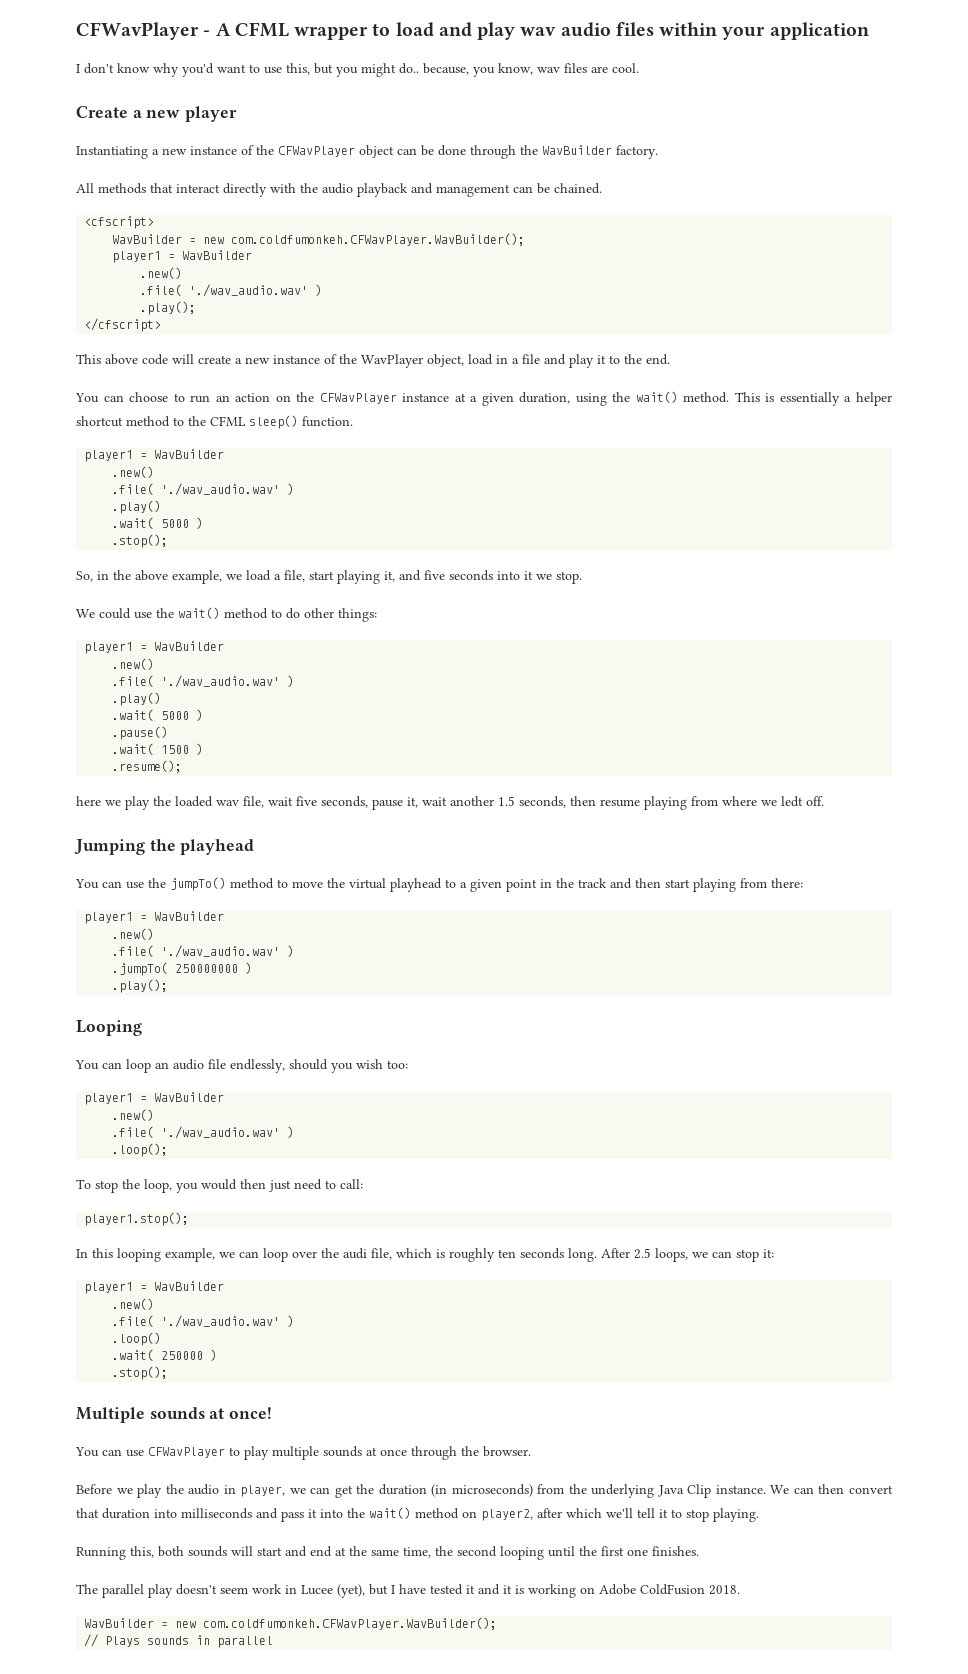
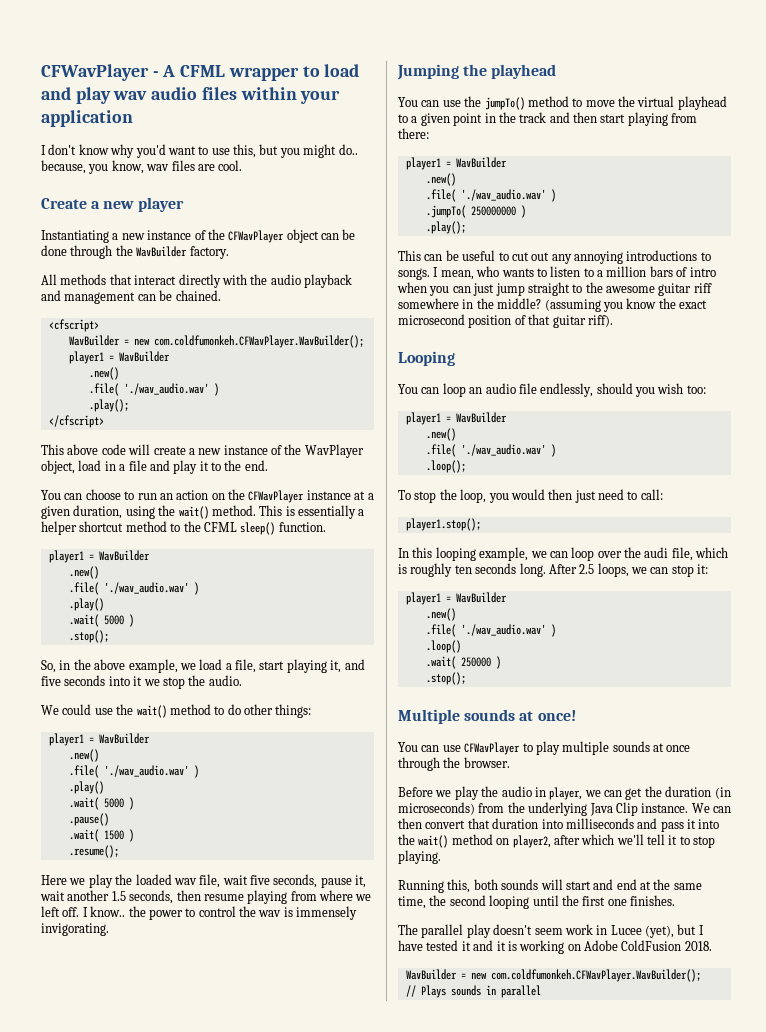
[556,571,582,584] stop. -> [162,675,242,689] stop the audio.
[76,796,101,806] here -> [41,875,67,885] Here
[781,796,803,807] ledt -> [41,906,60,917] left
(824, 801) none -> [82,906,358,920] [41,923,109,936] I know.. the power to control the wav is immensely invigorating.
(169, 986) none -> [398,250,711,264] [398,266,716,280] [397,282,712,296] [398,298,707,312] [398,314,613,328] // This can be useful to cut out any annoying introductions to songs. I mean, who wants to listen to a million bars of intro when you can just jump straight to the awesome guitar riff somewhere in the middle? (assuming you know the exact microsecond position of that guitar riff).

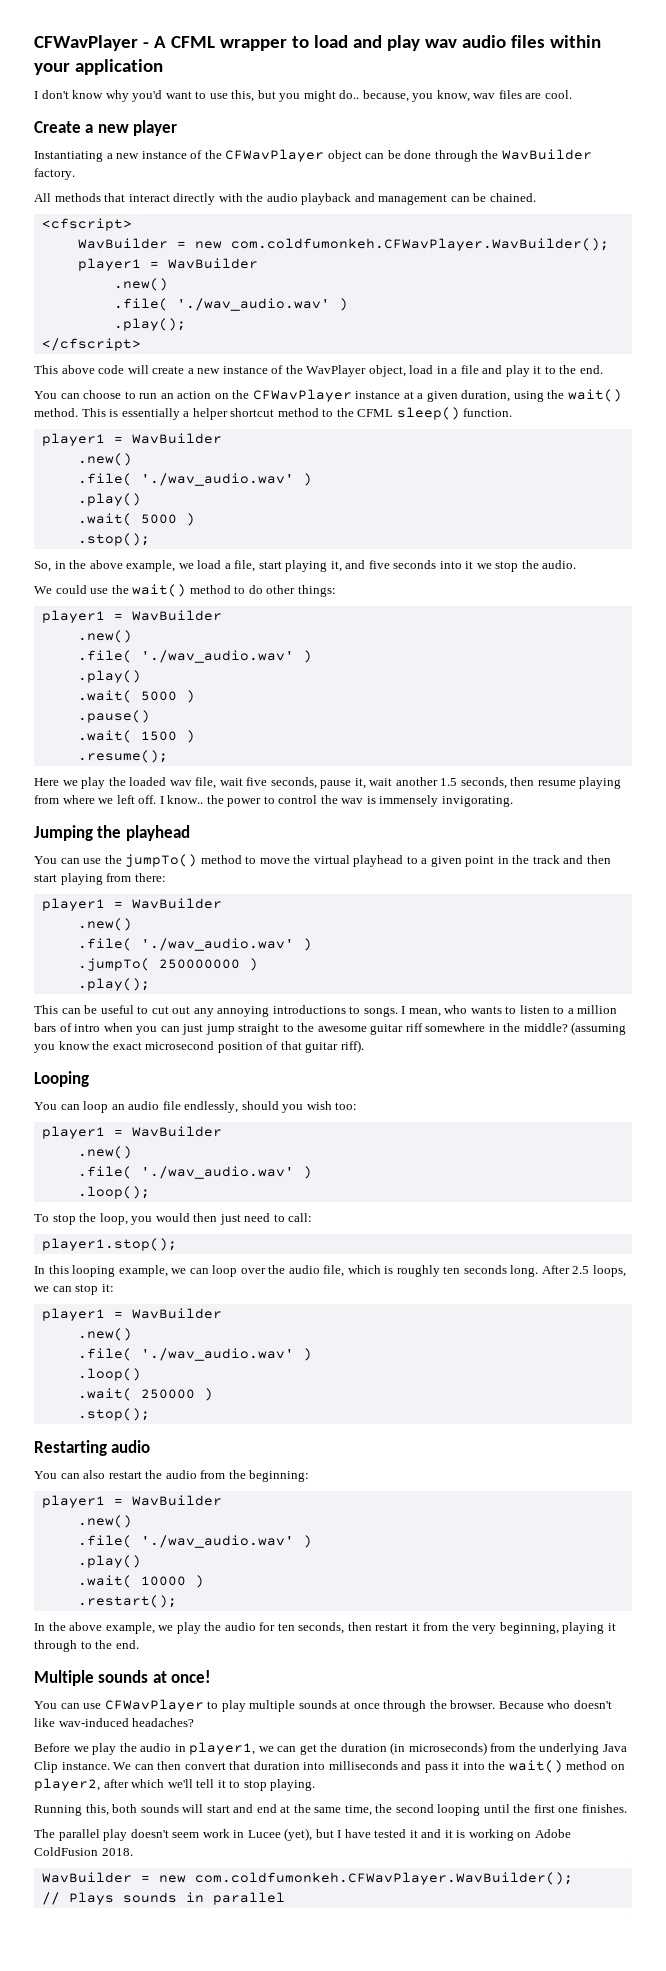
[644,547,669,558] audi -> [288,1265,320,1274] audio
(466, 678) none -> [34,1440,151,1456] [34,1470,310,1482] [41,1495,222,1508] [77,1515,132,1528] [77,1535,312,1548] [77,1555,141,1568] [77,1575,204,1588] [77,1595,177,1608] [34,1622,616,1634] [34,1640,139,1652] // Restarting audio // You can also restart the audio from the beginning: // player1 = WavBuilder // .new() // .file( './wav_audio.wav' ) // .play() // .wait( 10000 ) // .restart(); // In the above example, we play the audio for ten seconds, then restart it from the very beginning, playing it through to the end.
(510, 762) none -> [498,1700,612,1709] [34,1718,195,1727] Because who doesn't like wav-induced headaches?
[549,787,583,800] player, -> [189,1742,256,1755] player1,

